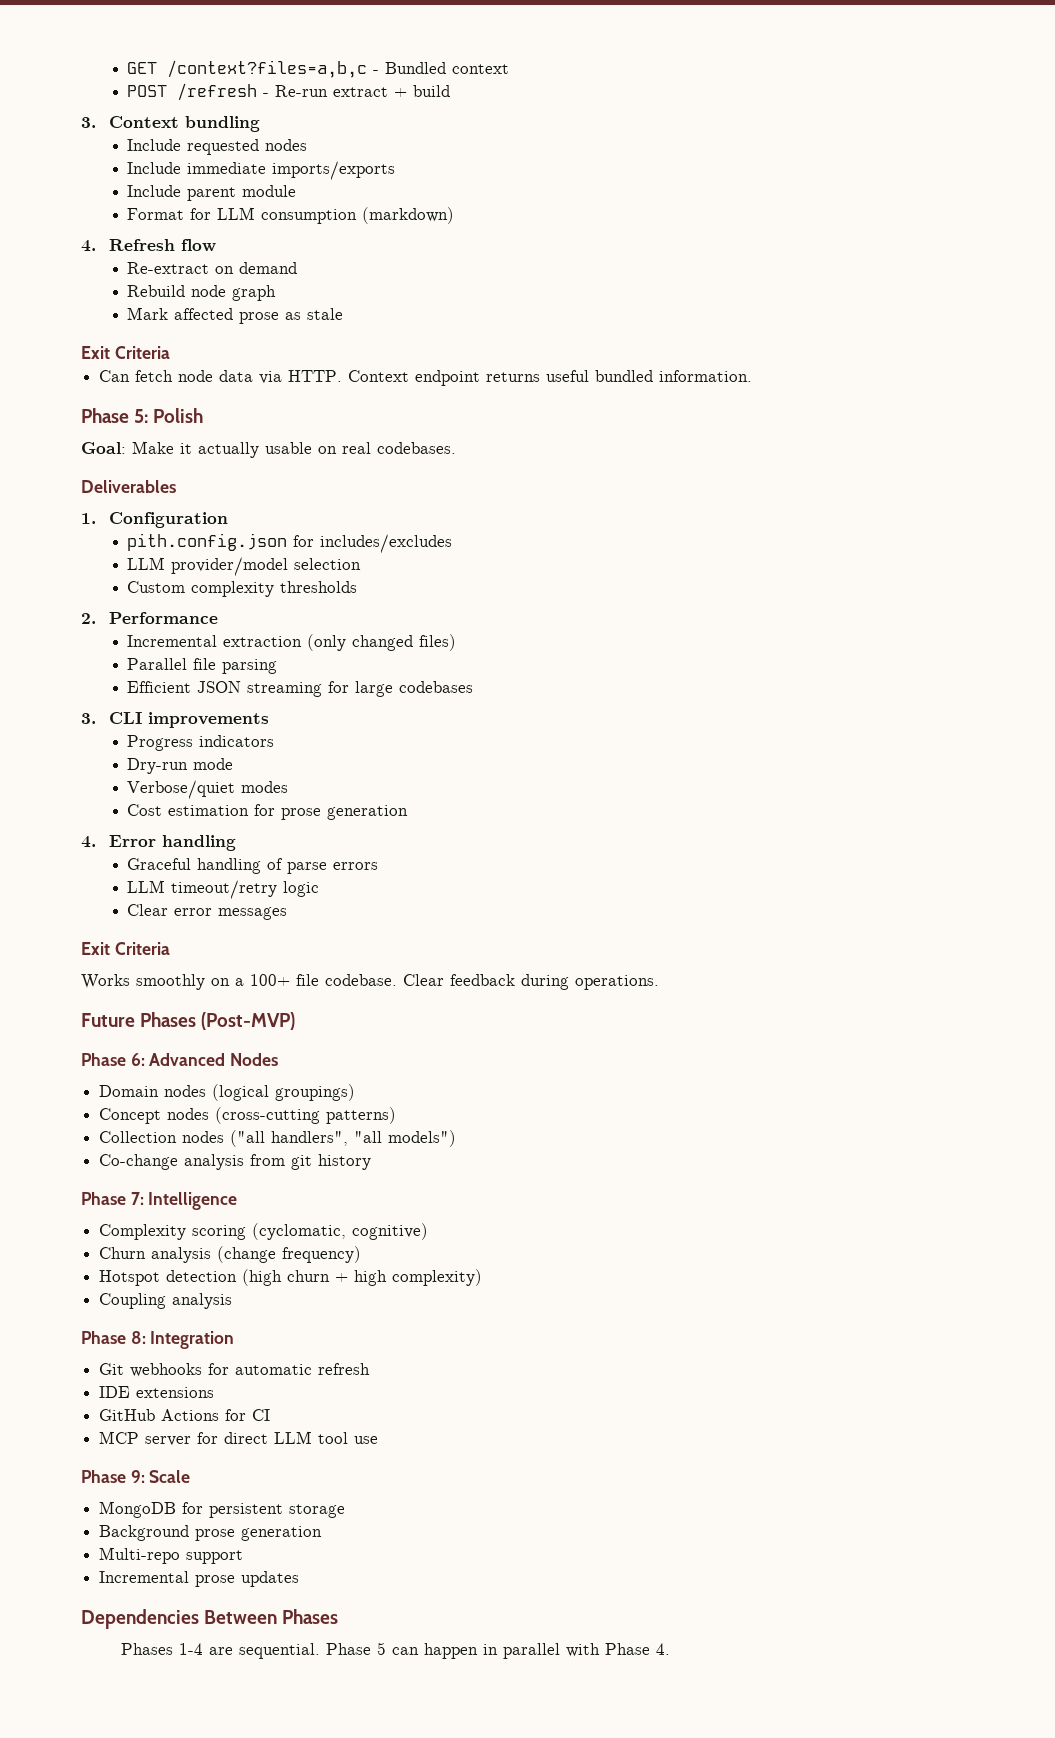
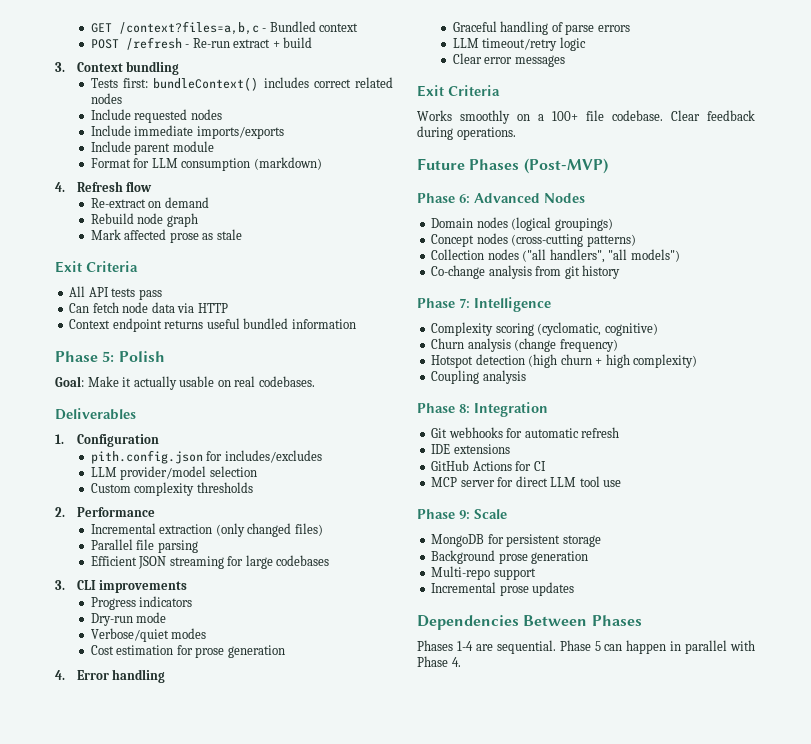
(261, 124) none -> [90,77,393,91] [90,93,122,104] // Tests first: bundleContext() includes correct related nodes
(170, 352) none -> [69,286,162,300] // All API tests pass
[288,370,343,382] HTTP. -> [197,303,228,313] HTTP //
[659,370,753,382] information. -> [291,319,356,329] information

